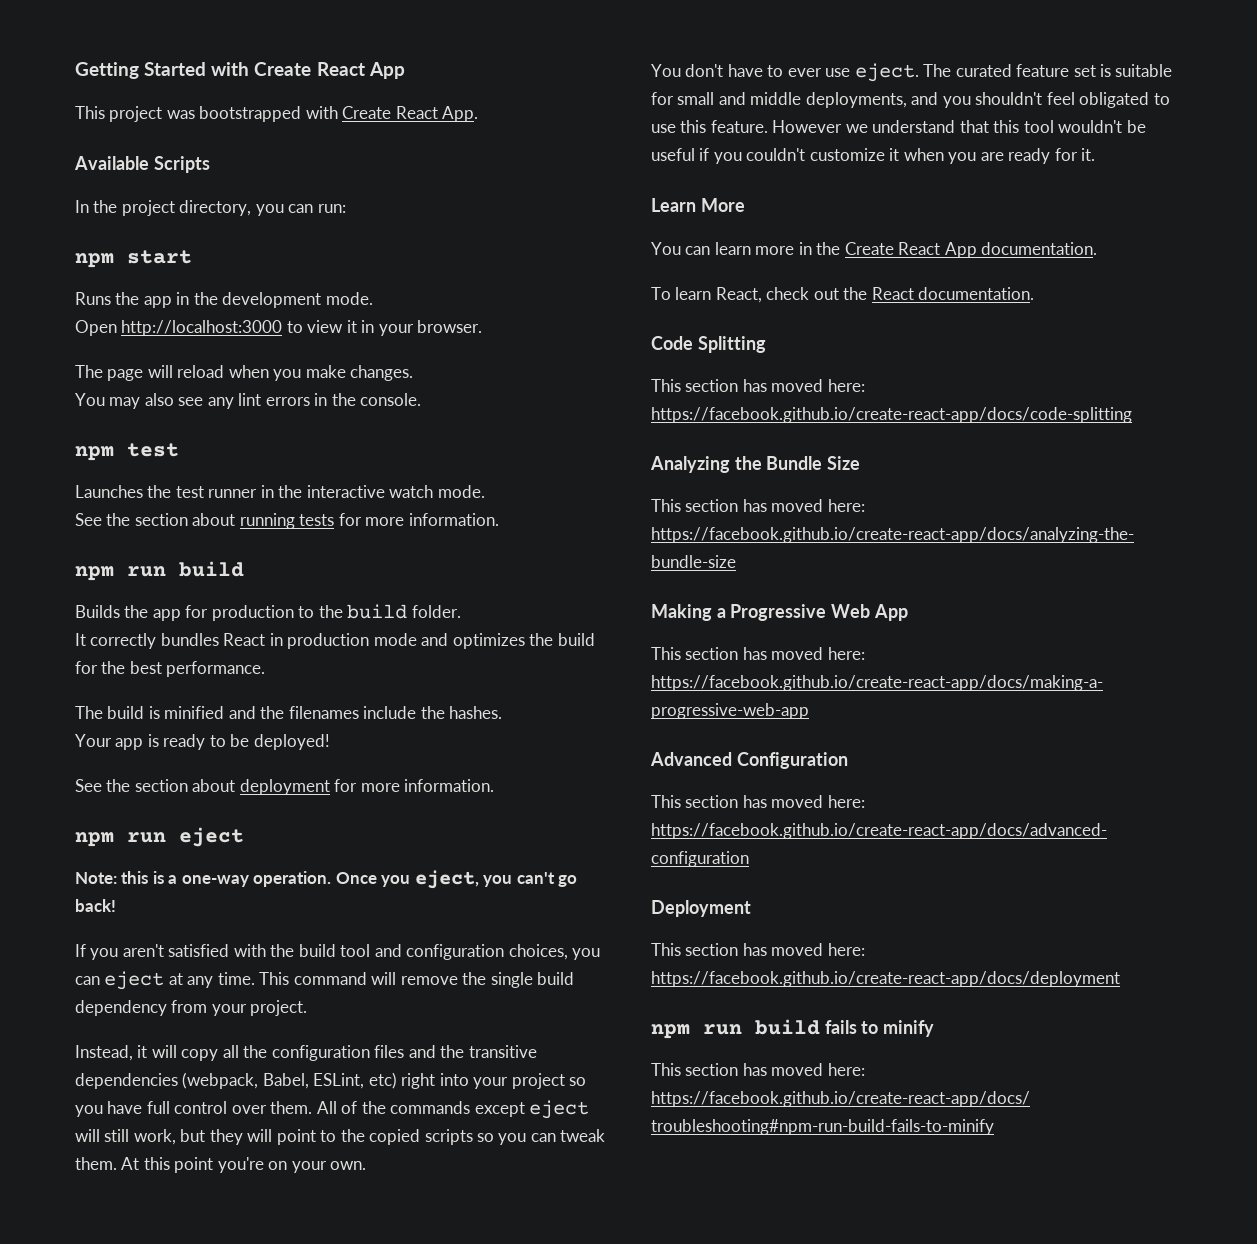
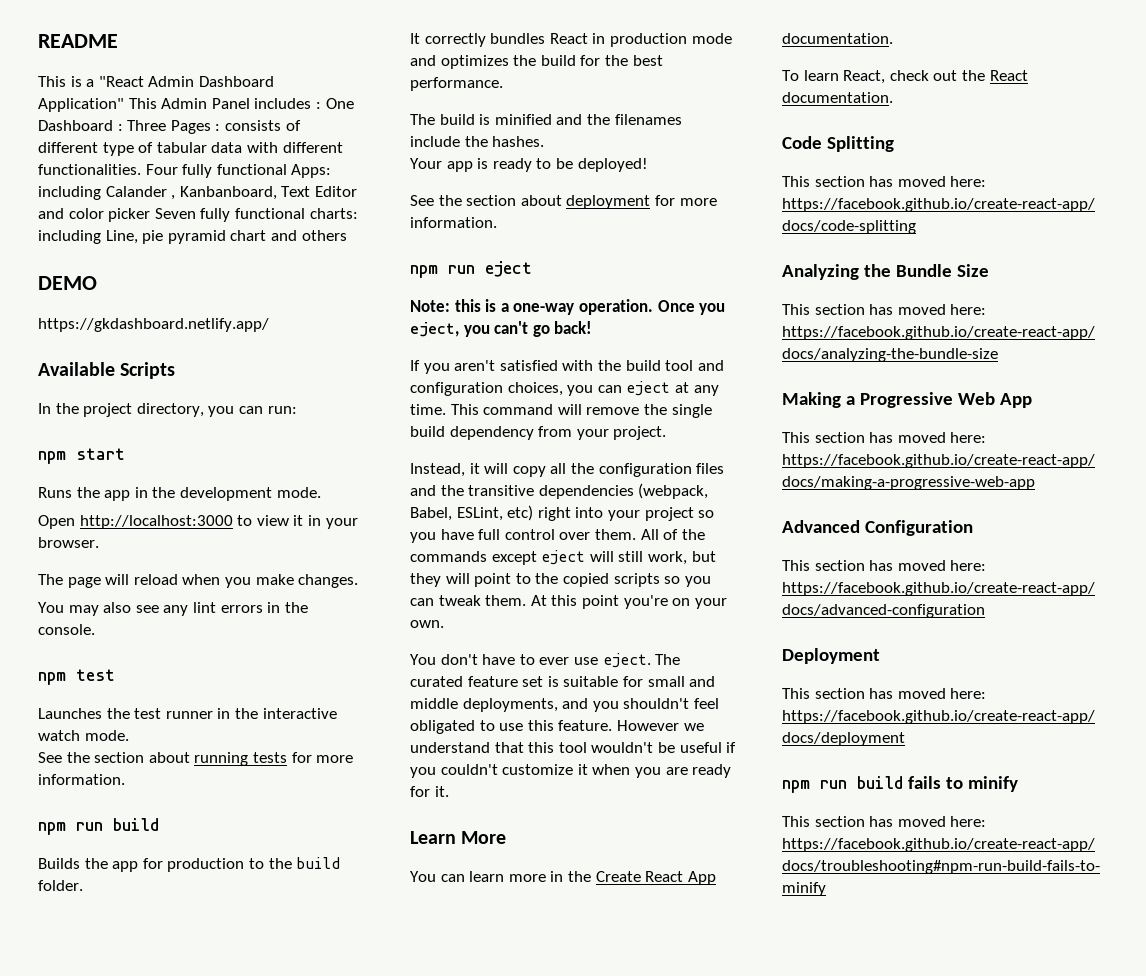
[75,62,405,79] [75,106,479,122] Getting Started with Create React App // This project was bootstrapped with Create React App. -> [38,34,118,48] [38,76,274,87] [38,98,354,112] [38,120,301,134] [38,142,343,156] [38,164,332,178] [38,186,357,200] [38,208,358,222] [38,230,347,244] [38,276,97,290] [38,318,269,332] README // This is a "React Admin Dashboard Application" This Admin Panel includes : One Dashboard : Three Pages : consists of different type of tabular data with different functionalities. Four fully functional Apps: including Calander , Kanbanboard, Text Editor and color picker Seven fully functional charts: including Line, pie pyramid chart and others // DEMO // https://gkdashboard.netlify.app/

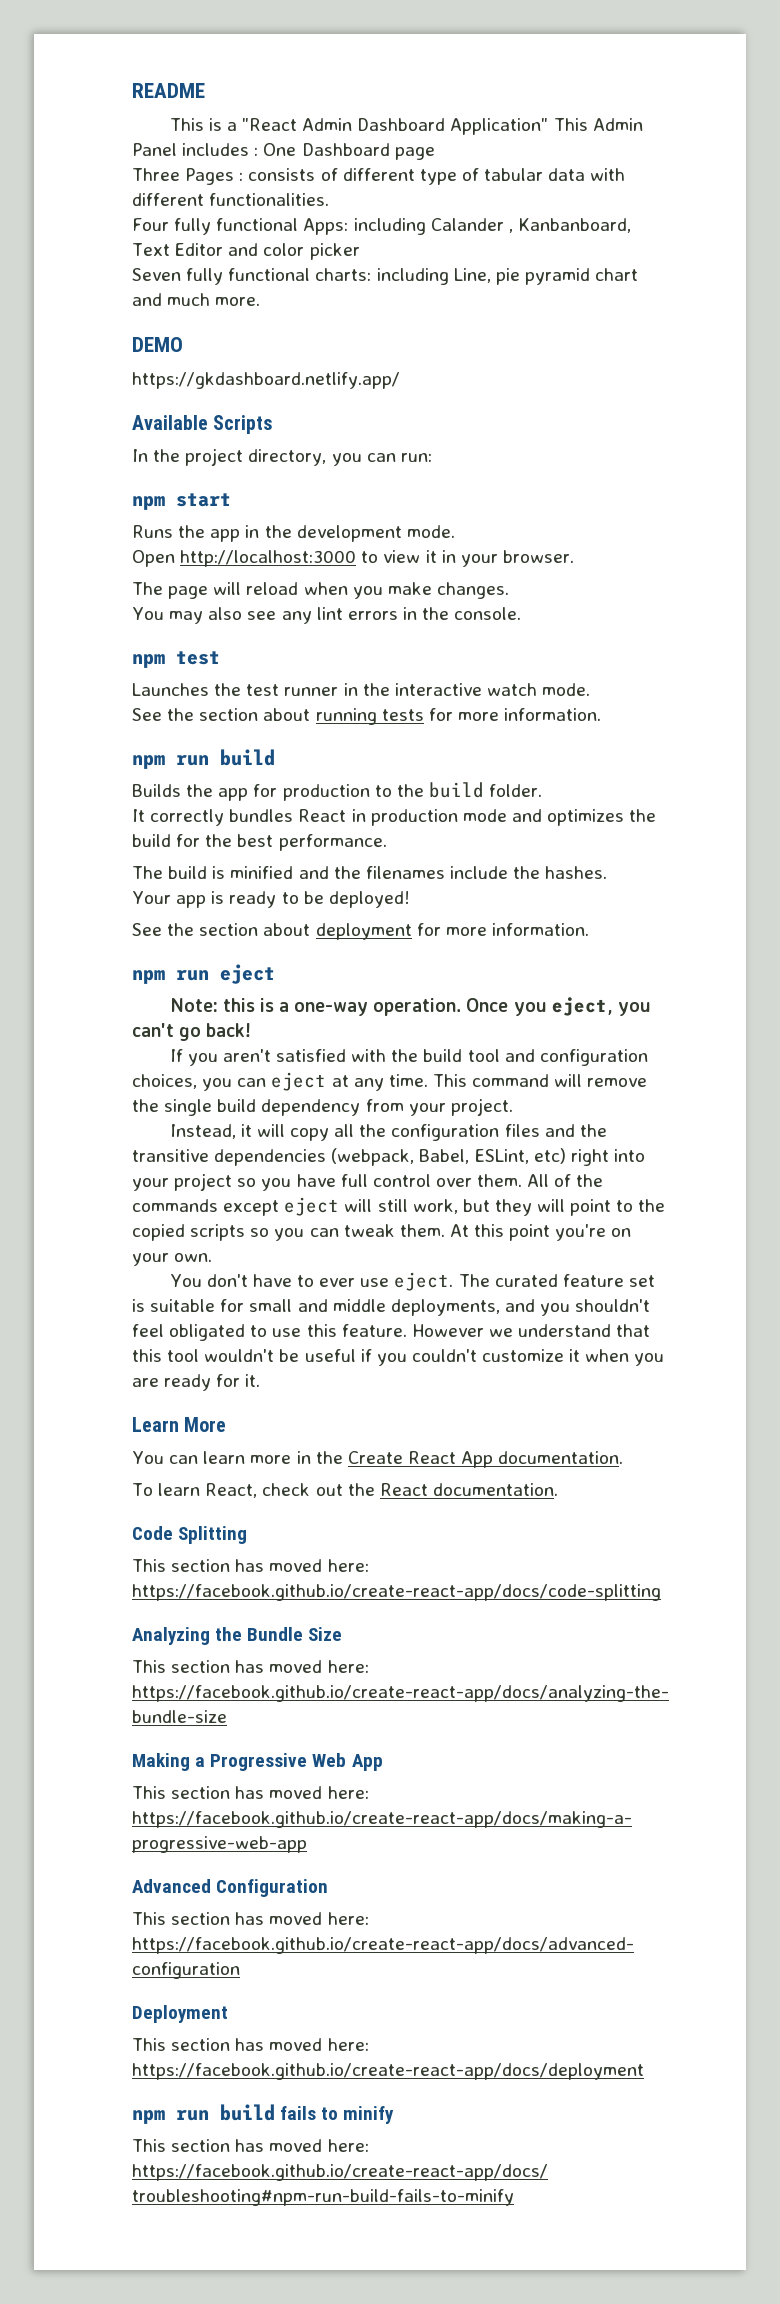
[117,124,123,131] : -> [394,147,435,160] page //
(141, 169) none -> (330, 199) //
(151, 215) none -> (360, 251) //
[301,230,347,241] others -> [167,293,261,306] much more.

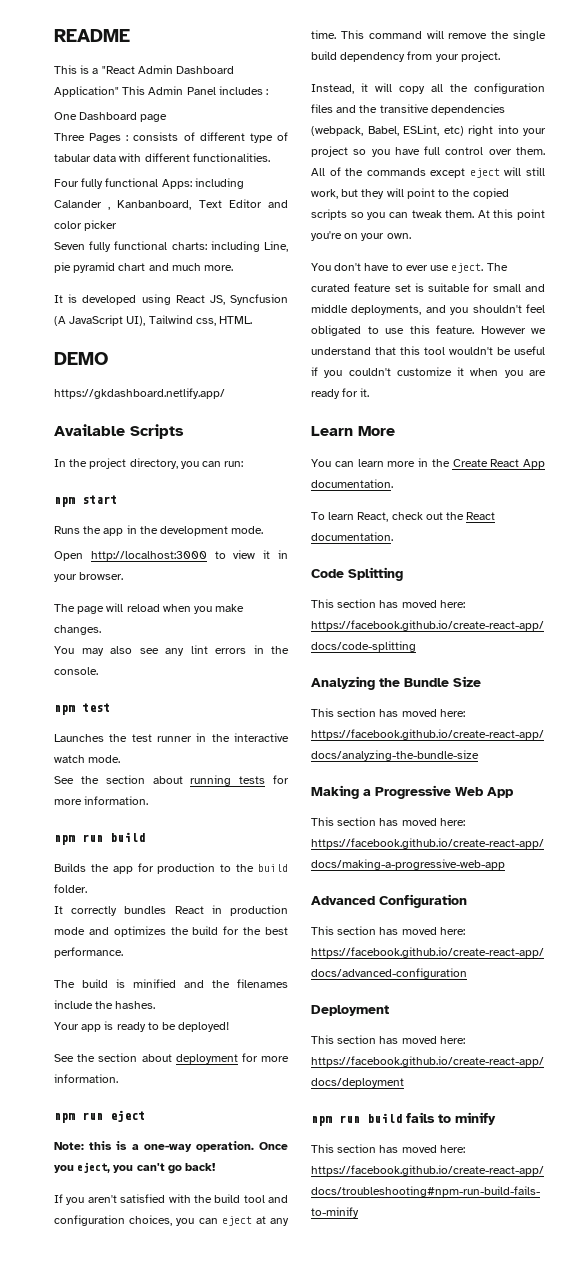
(259, 151) none -> (269, 92) //
(261, 301) none -> [54,294,288,305] [54,315,253,326] // It is developed using React JS, Syncfusion (A JavaScript UI), Tailwind css, HTML.

